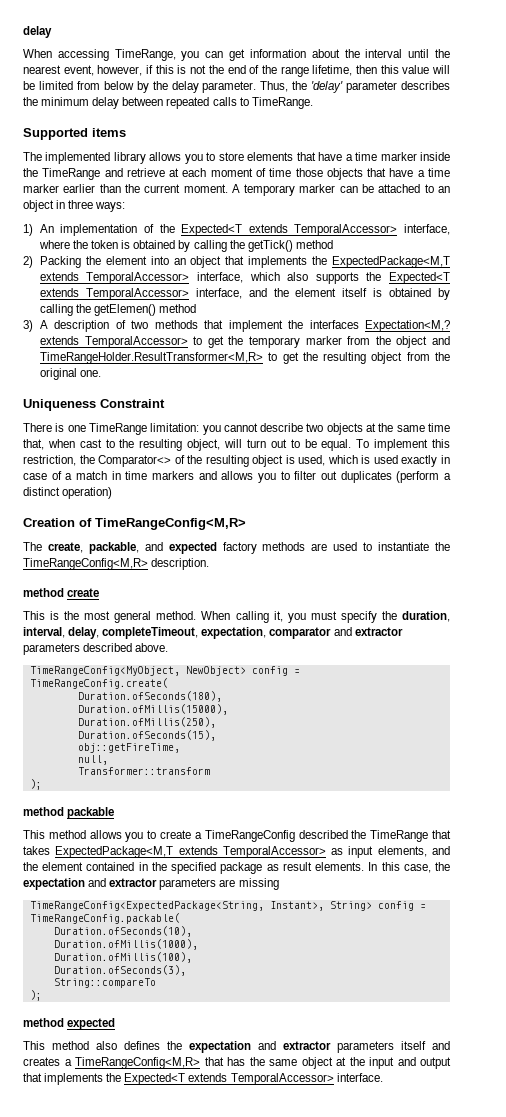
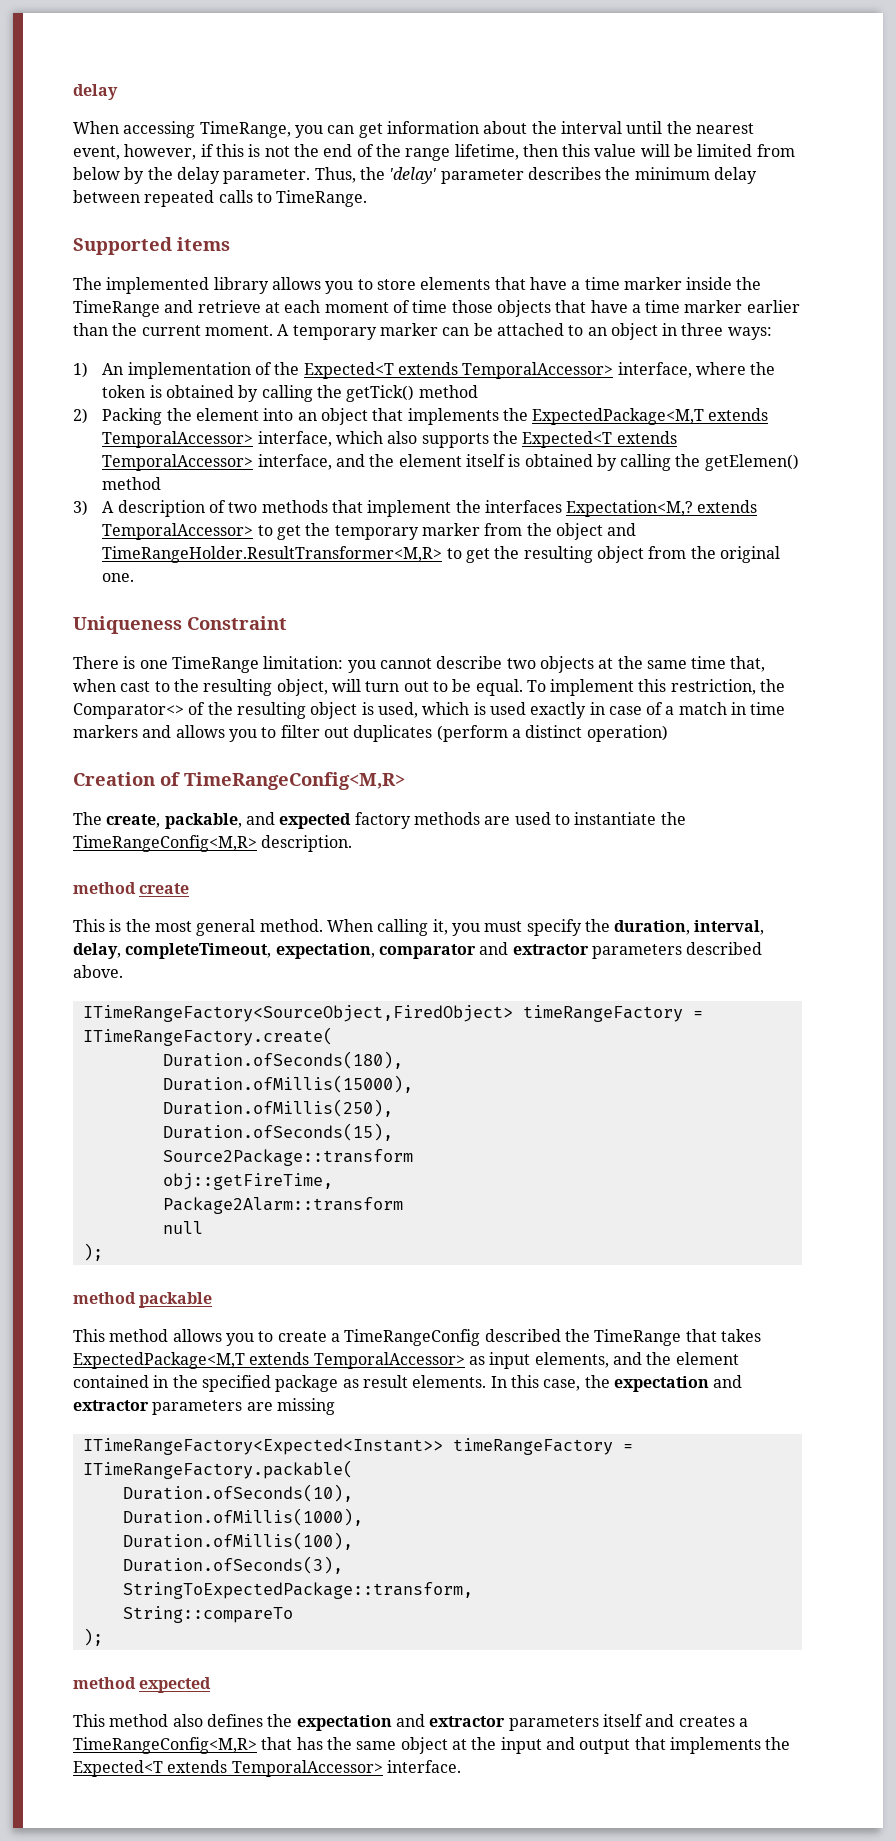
[29,666,300,676] [29,678,168,689] TimeRangeConfig<MyObject, NewObject> config = TimeRangeConfig.create( -> [82,1005,703,1022] [82,1027,333,1046] ITimeRangeFactory<SourceObject,FiredObject> timeRangeFactory = ITimeRangeFactory.create(
(216, 735) none -> [162,1149,413,1166] // Source2Package::transform
[77,755,108,765] [77,767,210,775] null, // Transformer::transform -> [162,1197,403,1214] [162,1221,203,1234] Package2Alarm::transform // null
[29,901,426,911] [29,913,180,924] TimeRangeConfig<ExpectedPackage<String, Instant>, String> config = TimeRangeConfig.packable( -> [82,1438,633,1455] [82,1460,353,1479] ITimeRangeFactory<Expected<Instant>> timeRangeFactory = ITimeRangeFactory.packable(
(186, 970) none -> [122,1582,473,1599] // StringToExpectedPackage::transform,

